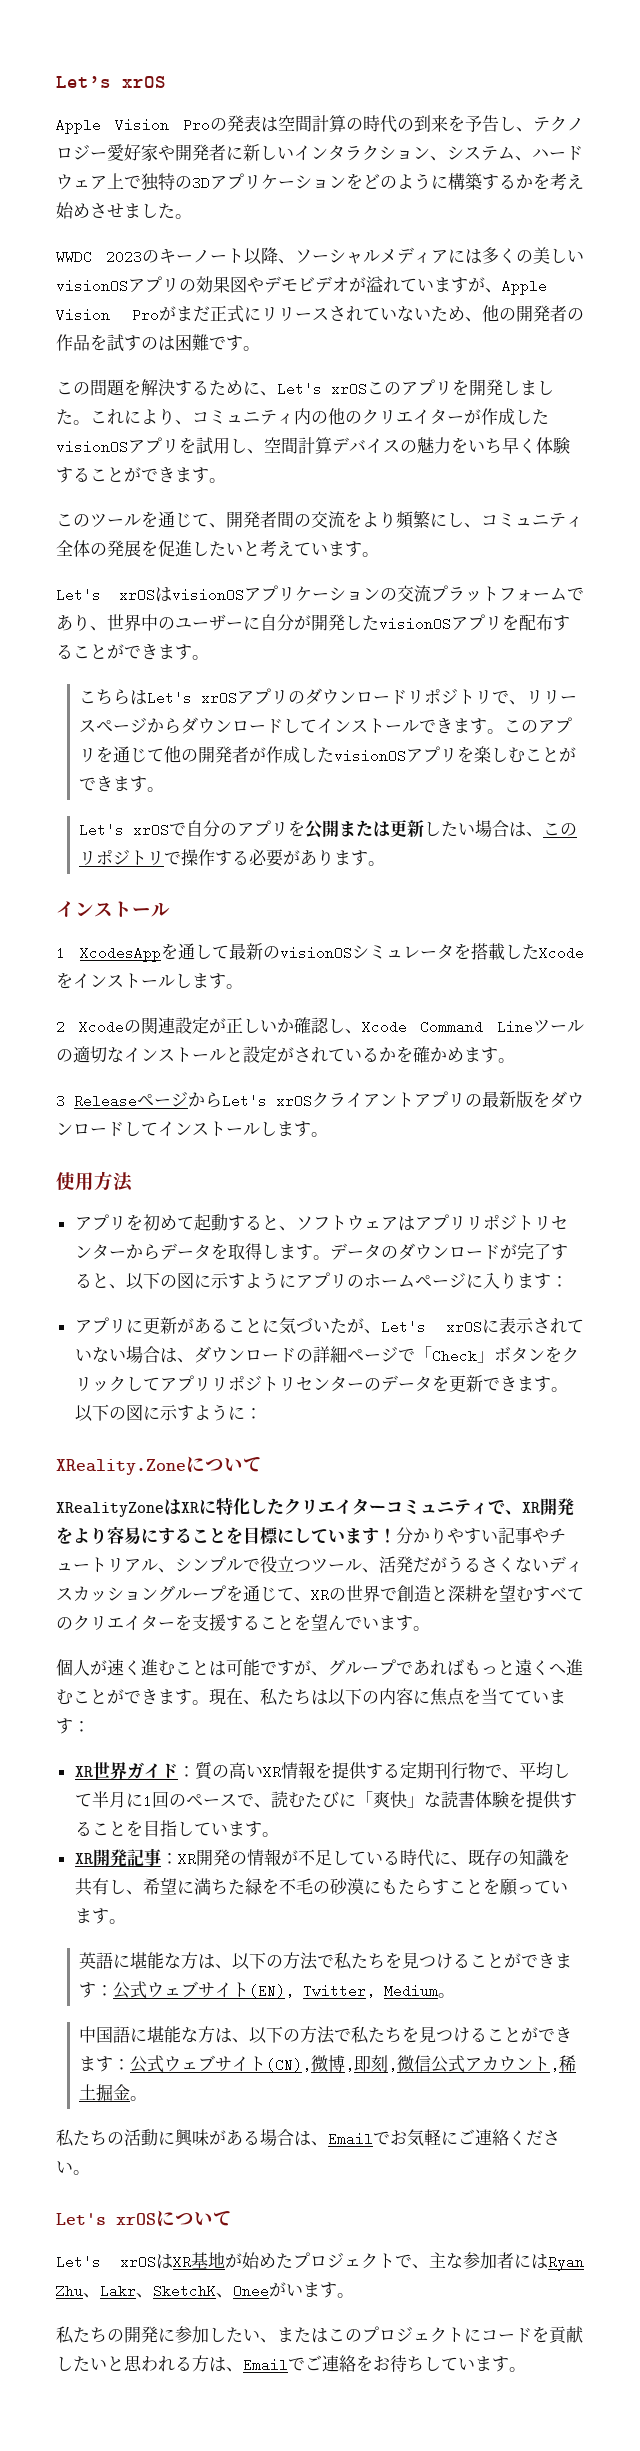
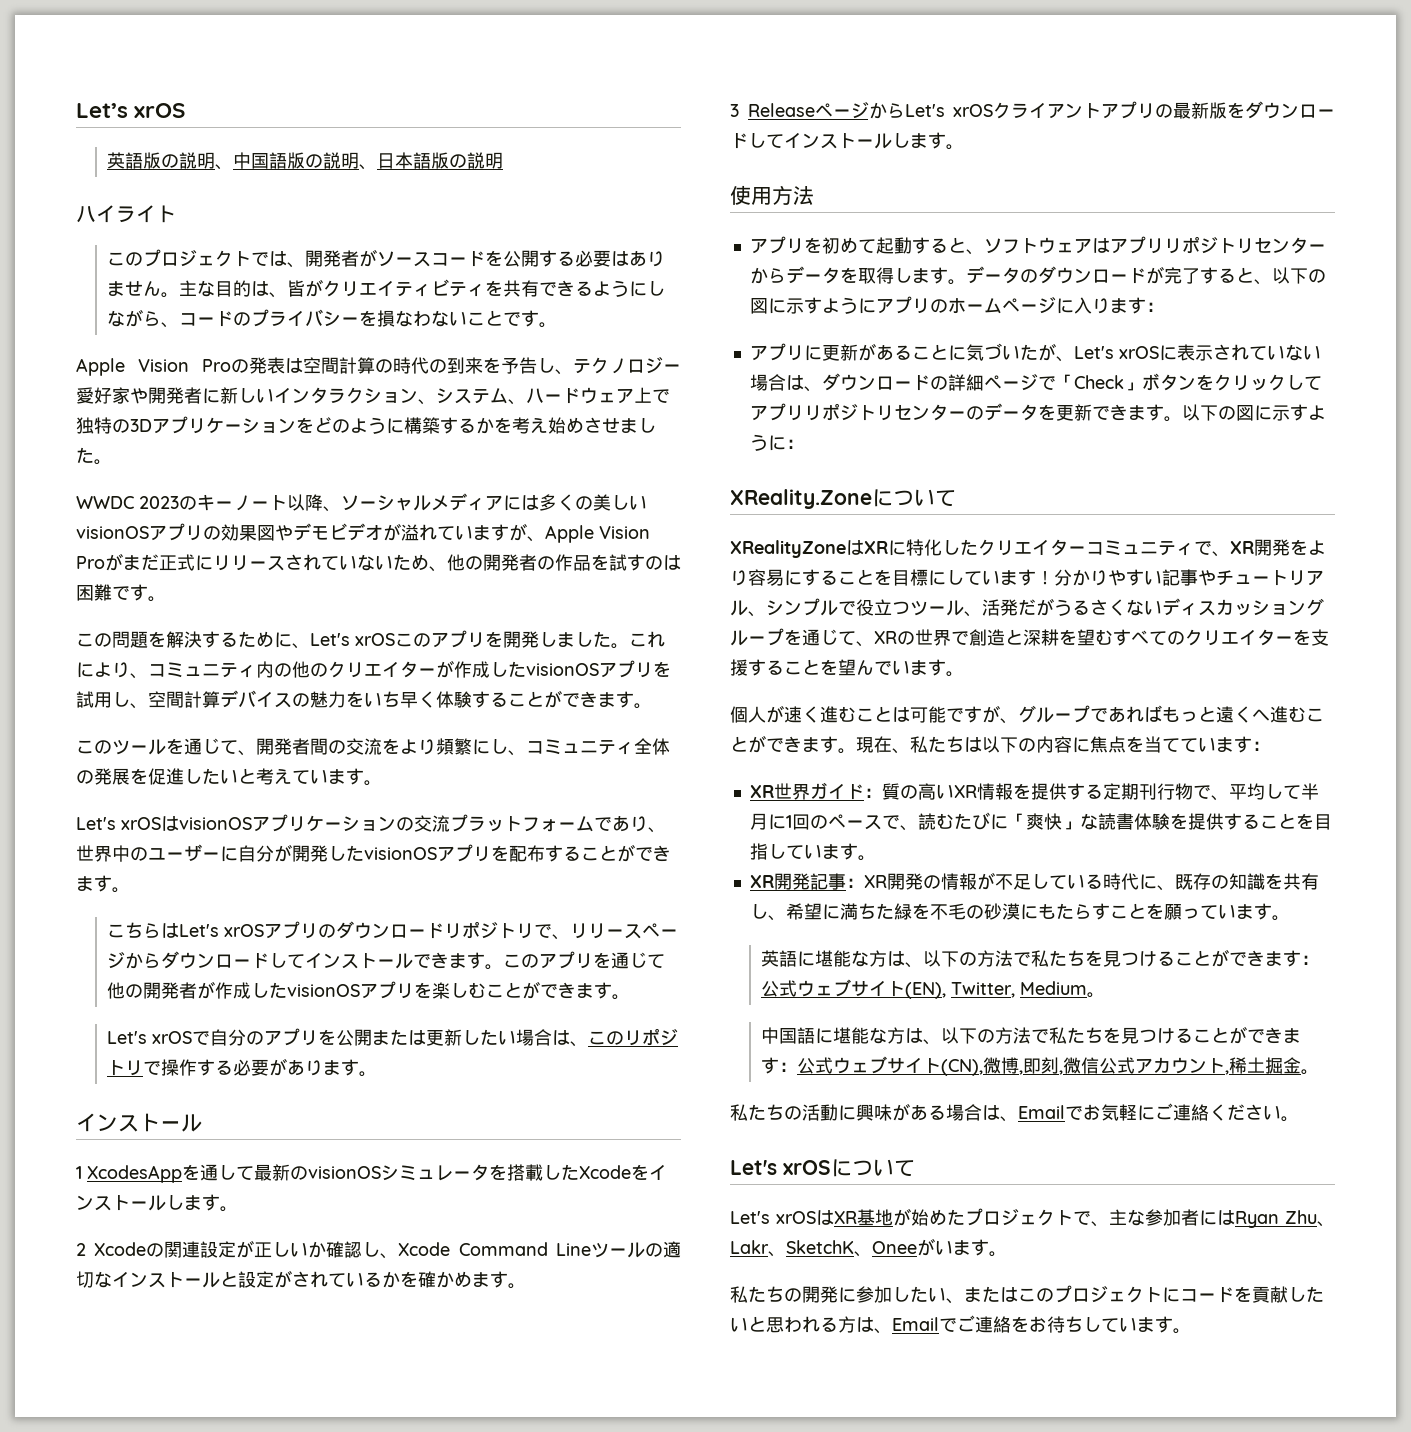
[56,76,166,88] Let’s xrOS -> [76,103,186,118] [107,152,504,170] [76,205,176,223] [107,249,666,268] [107,279,666,298] [107,309,558,328] Let’s xrOS // 英語版の説明、中国語版の説明、日本語版の説明 // ハイライト // このプロジェクトでは、開発者がソースコードを公開する必要はありません。主な目的は、皆がクリエイティビティを共有できるようにしながら、コードのプライバシーを損なわないことです。

